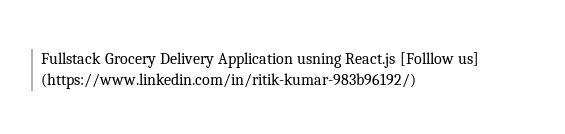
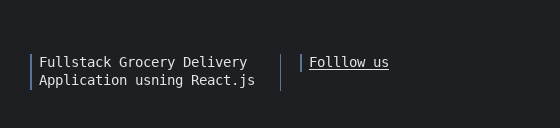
[399,52,479,66] [41,73,417,89] [Folllow us] (https://www.linkedin.com/in/ritik-kumar-983b96192/) -> [309,56,390,67] Folllow us

